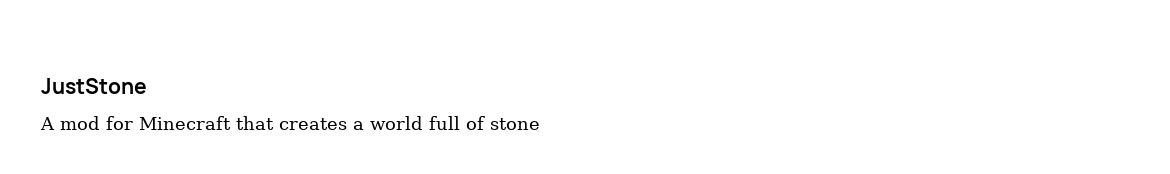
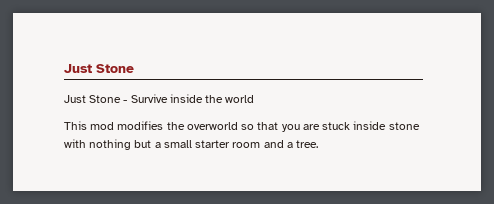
[41,78,147,94] [40,116,540,130] JustStone // A mod for Minecraft that creates a world full of stone -> [64,64,134,73] [64,94,255,103] [64,121,420,132] [64,139,319,150] Just Stone // Just Stone - Survive inside the world // This mod modifies the overworld so that you are stuck inside stone with nothing but a small starter room and a tree.

